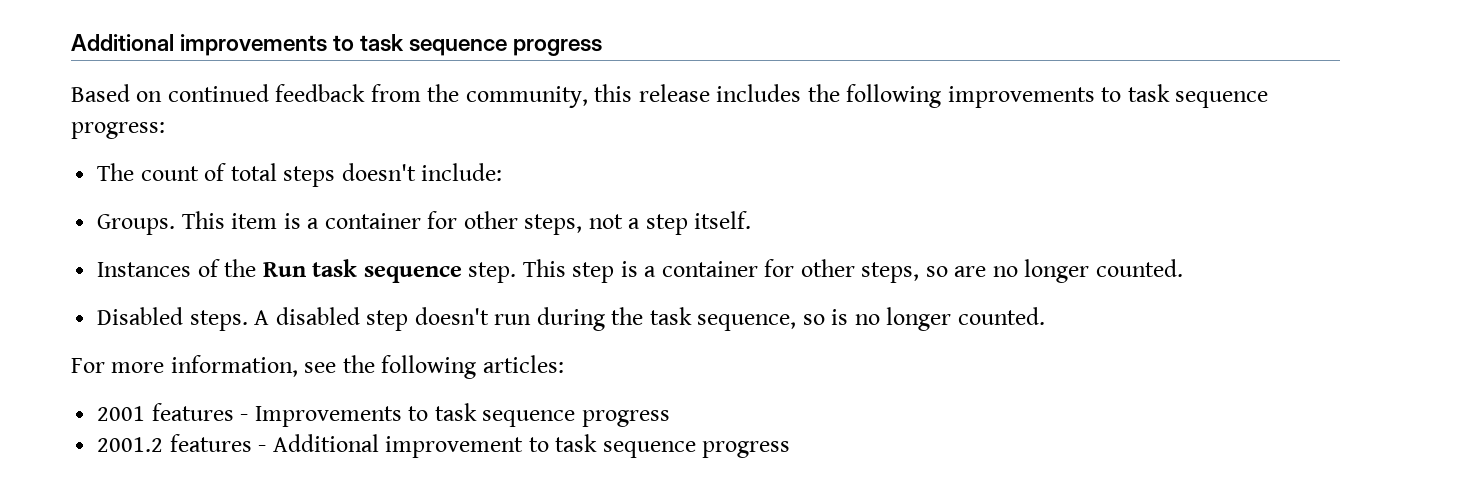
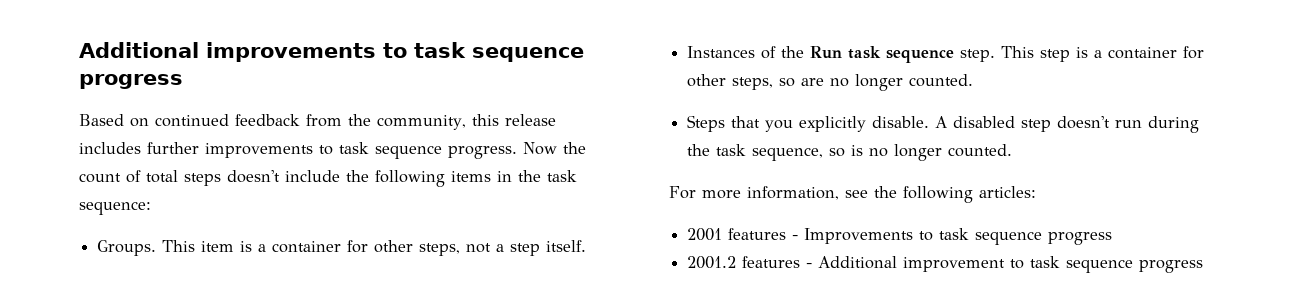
[807,84,1269,108] [71,122,165,139] [97,163,135,181] the following improvements to task sequence progress: // The -> [147,142,586,159] further improvements to task sequence progress. Now the
[421,163,503,181] include: -> [285,170,577,187] [79,201,151,215] include the following items in the task sequence:
[97,307,248,331] Disabled steps. -> [687,115,930,132] Steps that you explicitly disable.

